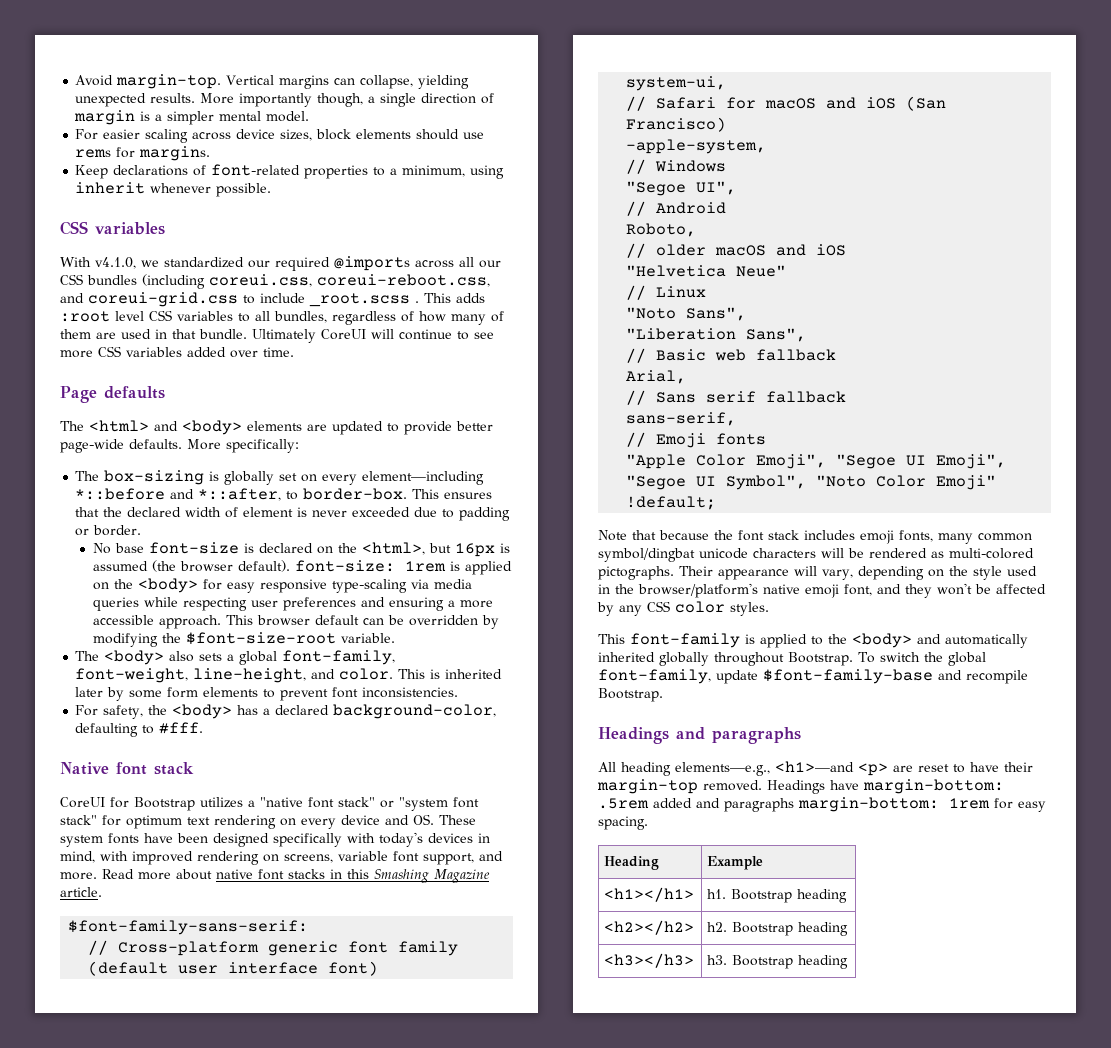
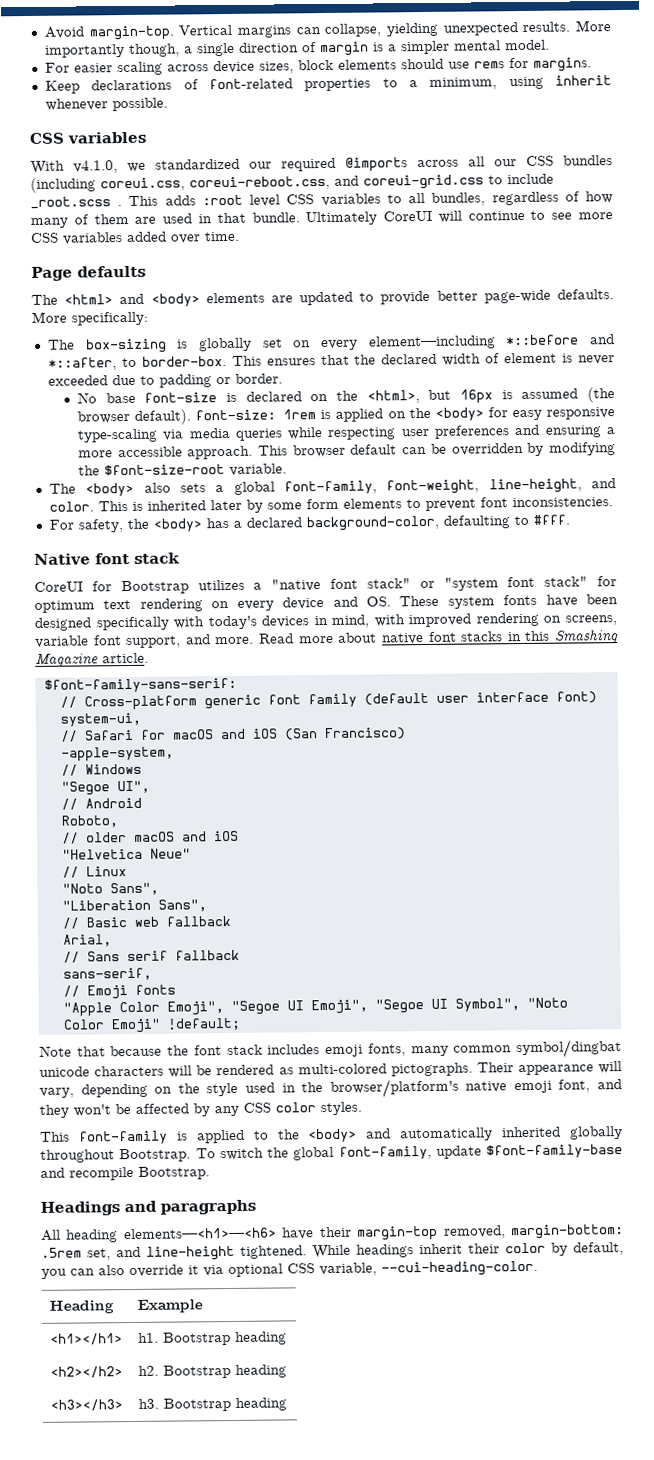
[675,761,1033,776] [597,779,1004,794] [598,797,1046,812] [598,816,648,830] elements—e.g., <h1>—and <p> are reset to have their margin-top removed. Headings have margin-bottom: .5rem added and paragraphs margin-bottom: 1rem for easy spacing. -> [123,1224,624,1241] [41,1242,624,1261] [41,1260,538,1279] elements—<h1>—<h6> have their margin-top removed, margin-bottom: .5rem set, and line-height tightened. While headings inherit their color by default, you can also override it via optional CSS variable, --cui-heading-color.

